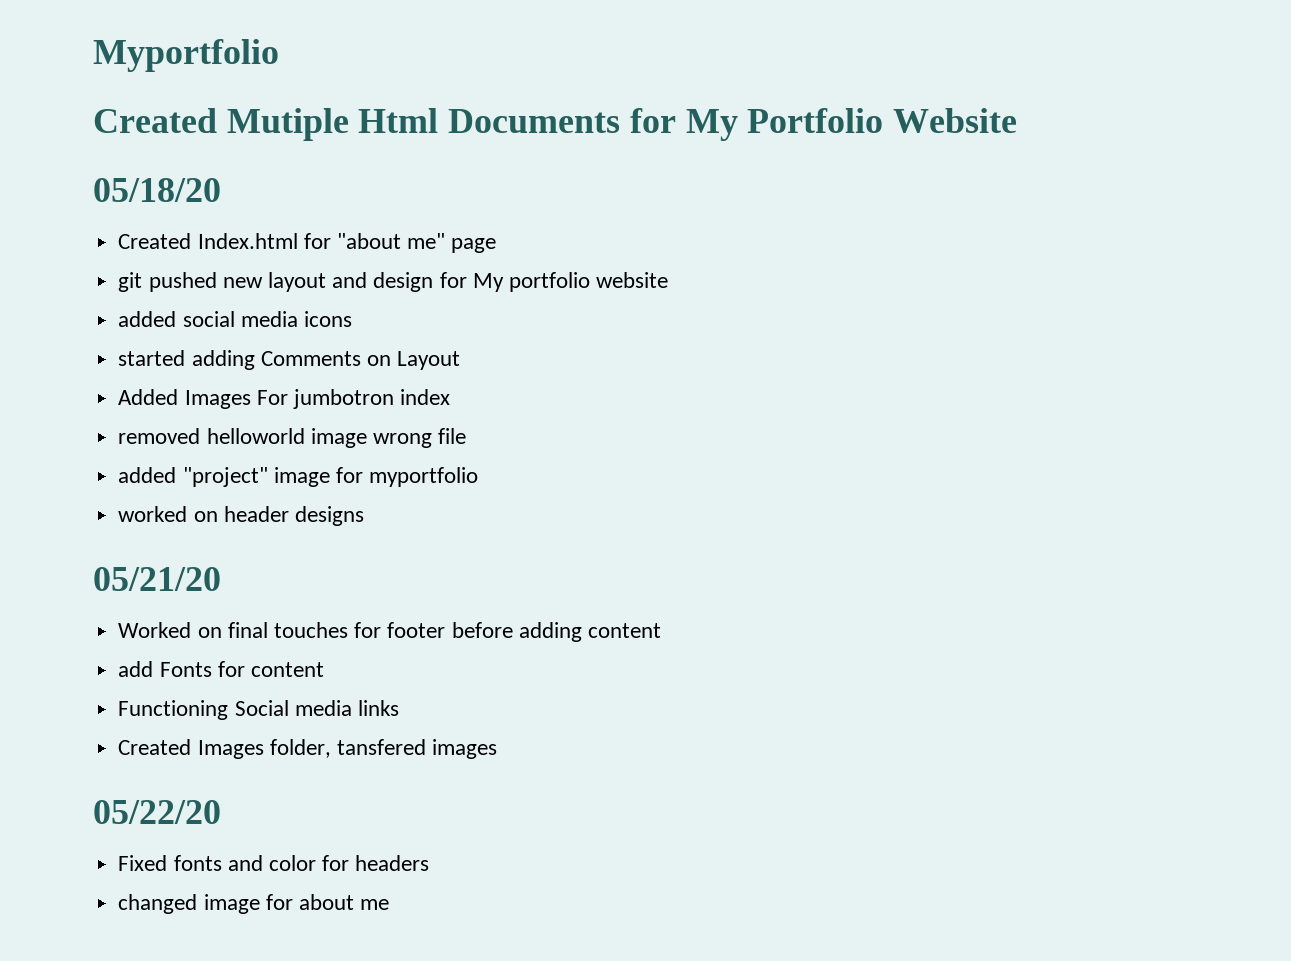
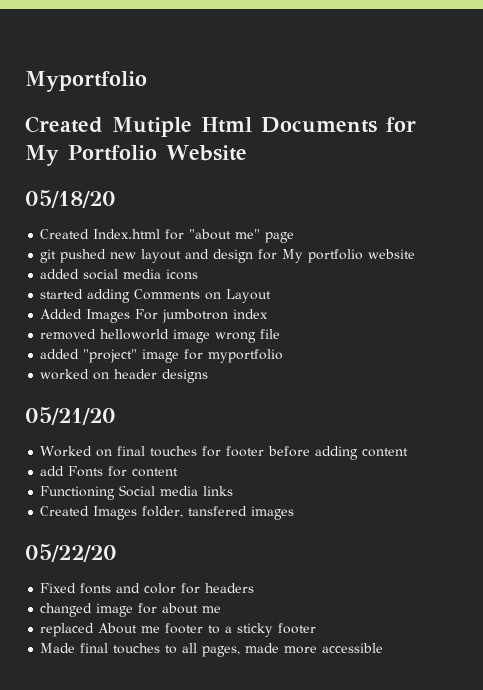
(390, 904) none -> [40,623,317,637] [40,643,384,657] // replaced About me footer to a sticky footer // Made final touches to all pages, made more accessible

